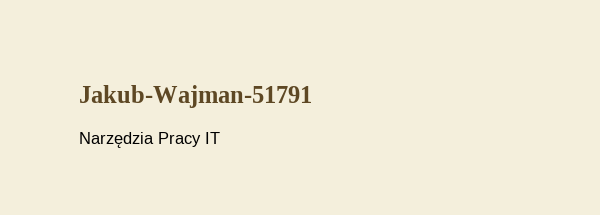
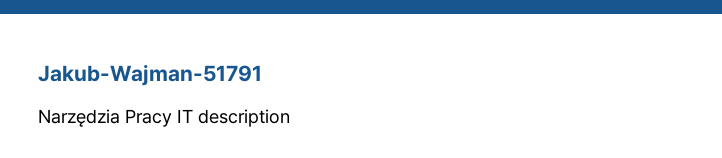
(220, 138) none -> [198,109,290,127] description

